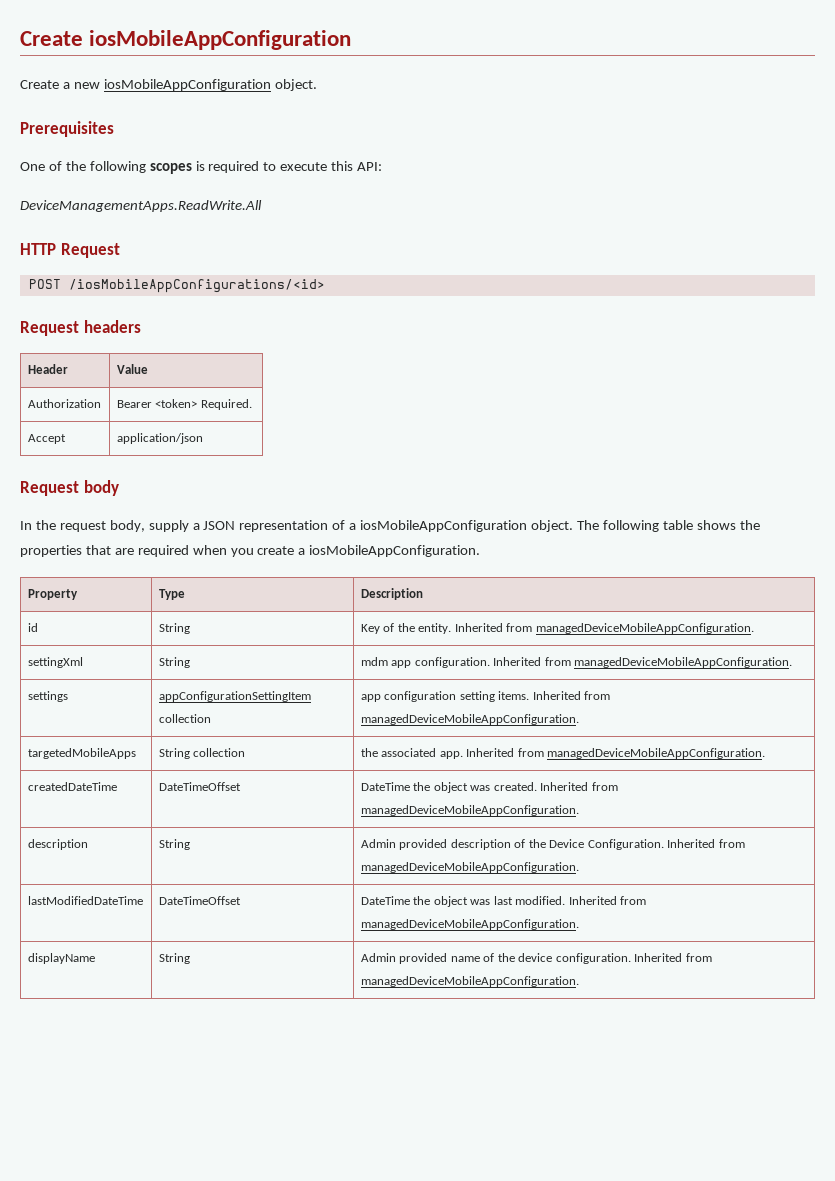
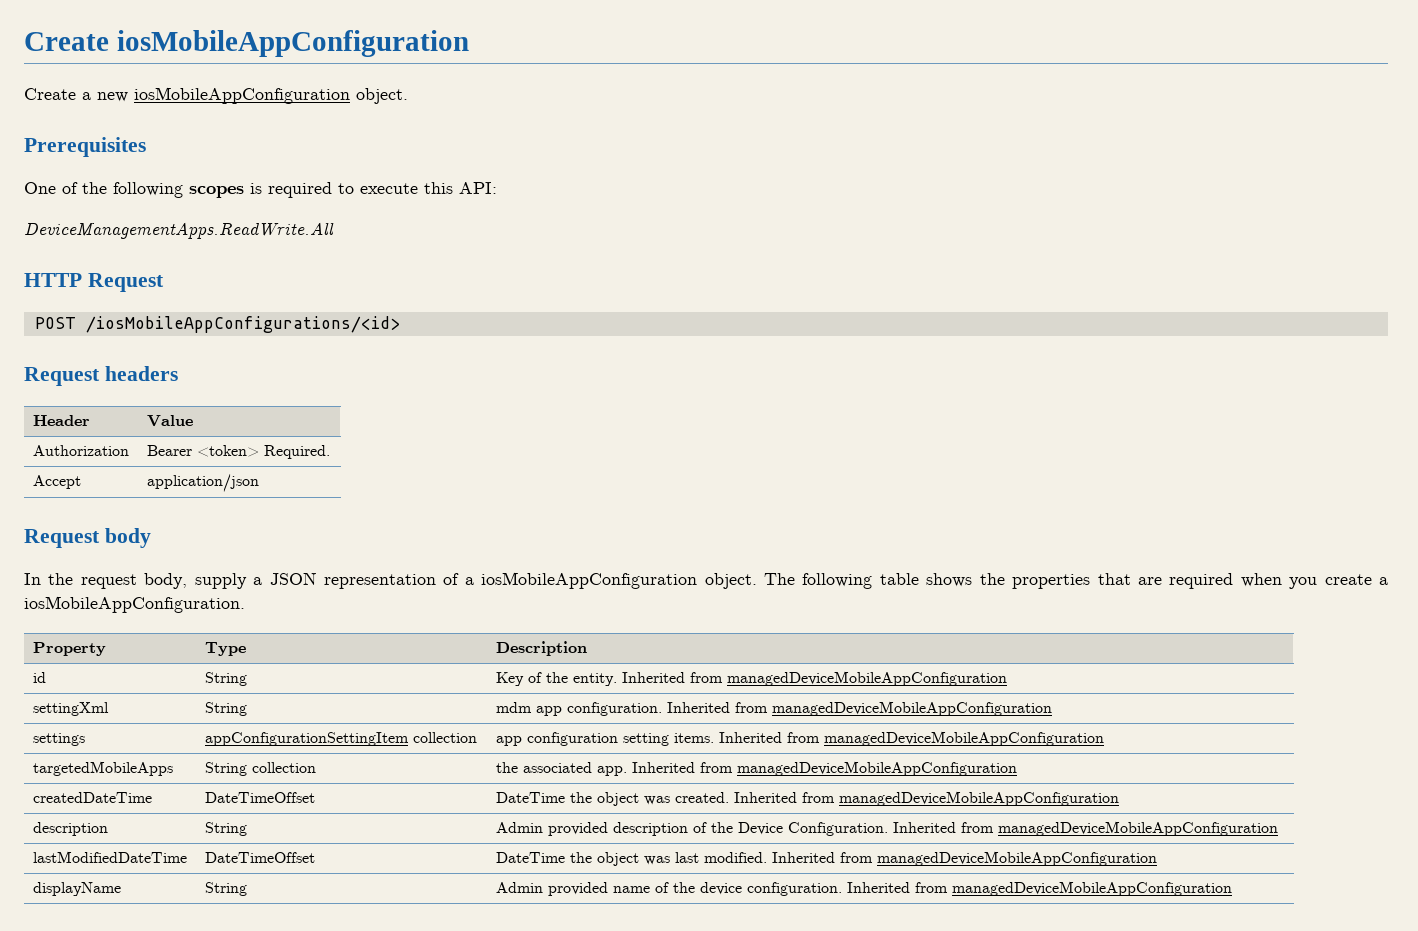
[535,623,754,634] managedDeviceMobileAppConfiguration. -> [726,671,1007,686] managedDeviceMobileAppConfiguration
[574,657,793,668] managedDeviceMobileAppConfiguration. -> [771,701,1052,716] managedDeviceMobileAppConfiguration
[360,714,579,725] managedDeviceMobileAppConfiguration. -> [823,731,1104,746] managedDeviceMobileAppConfiguration
[547,748,766,759] managedDeviceMobileAppConfiguration. -> [736,761,1017,776] managedDeviceMobileAppConfiguration
[360,805,579,816] managedDeviceMobileAppConfiguration. -> [838,791,1119,806] managedDeviceMobileAppConfiguration
[360,862,579,873] managedDeviceMobileAppConfiguration. -> [997,821,1278,836] managedDeviceMobileAppConfiguration
[360,919,579,930] managedDeviceMobileAppConfiguration. -> [876,851,1157,866] managedDeviceMobileAppConfiguration
[360,976,579,987] managedDeviceMobileAppConfiguration. -> [951,881,1232,896] managedDeviceMobileAppConfiguration

